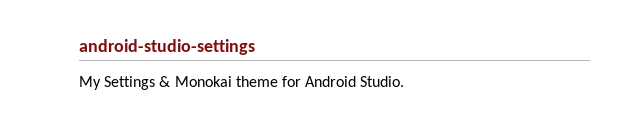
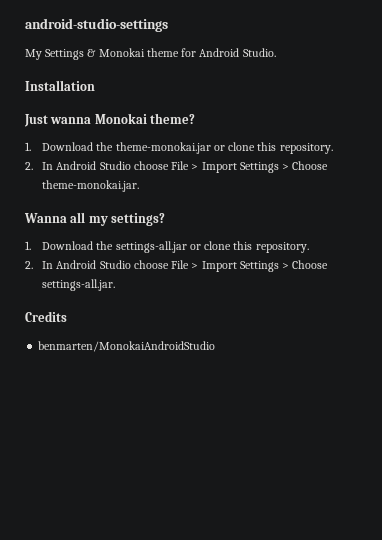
(405, 81) none -> [25,80,95,91] [24,113,196,127] [25,142,333,154] [25,161,329,173] [42,180,140,192] [24,212,166,226] [25,241,309,253] [25,260,329,272] [42,279,116,291] [25,311,67,322] [38,341,216,352] // Installation // Just wanna Monokai theme? // 1. Download the theme-monokai.jar or clone this repository. // 2. In Android Studio choose File > Import Settings > Choose theme-monokai.jar. // Wanna all my settings? // 1. Download the settings-all.jar or clone this repository. // 2. In Android Studio choose File > Import Settings > Choose settings-all.jar. // Credits // benmarten/MonokaiAndroidStudio

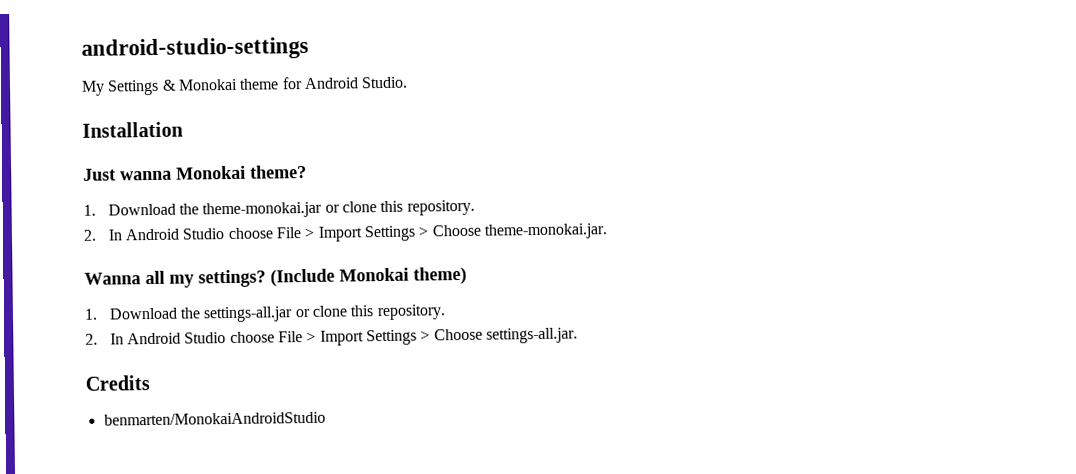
(166, 219) none -> [270,266,467,287] (Include Monokai theme)

